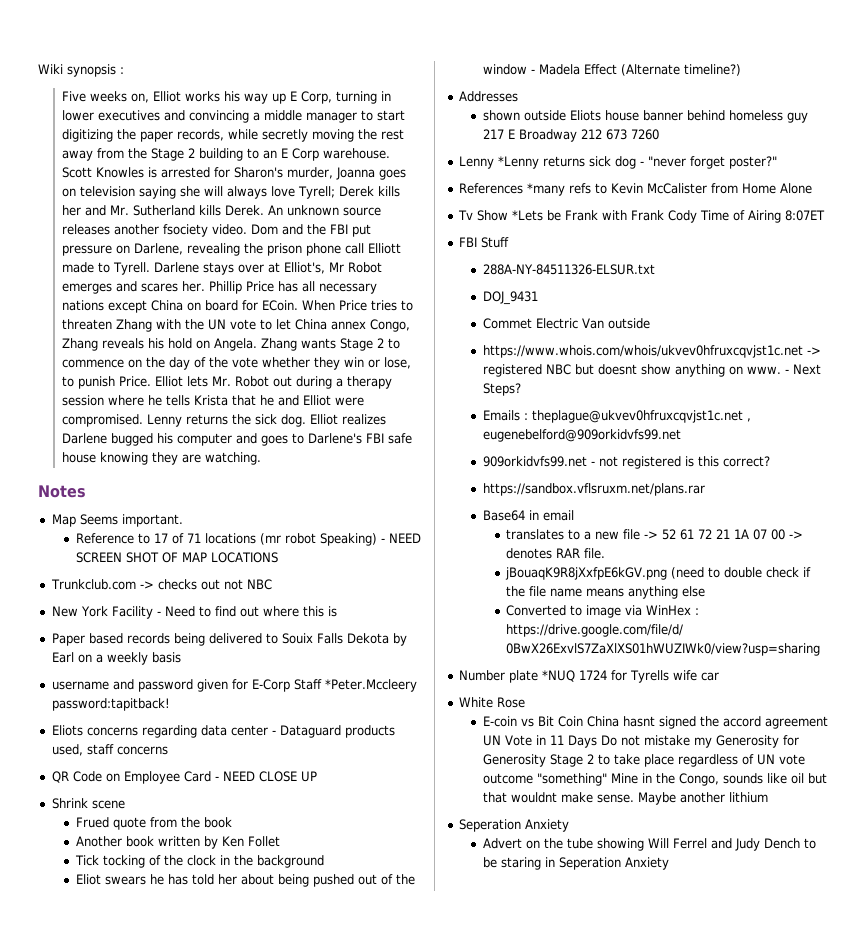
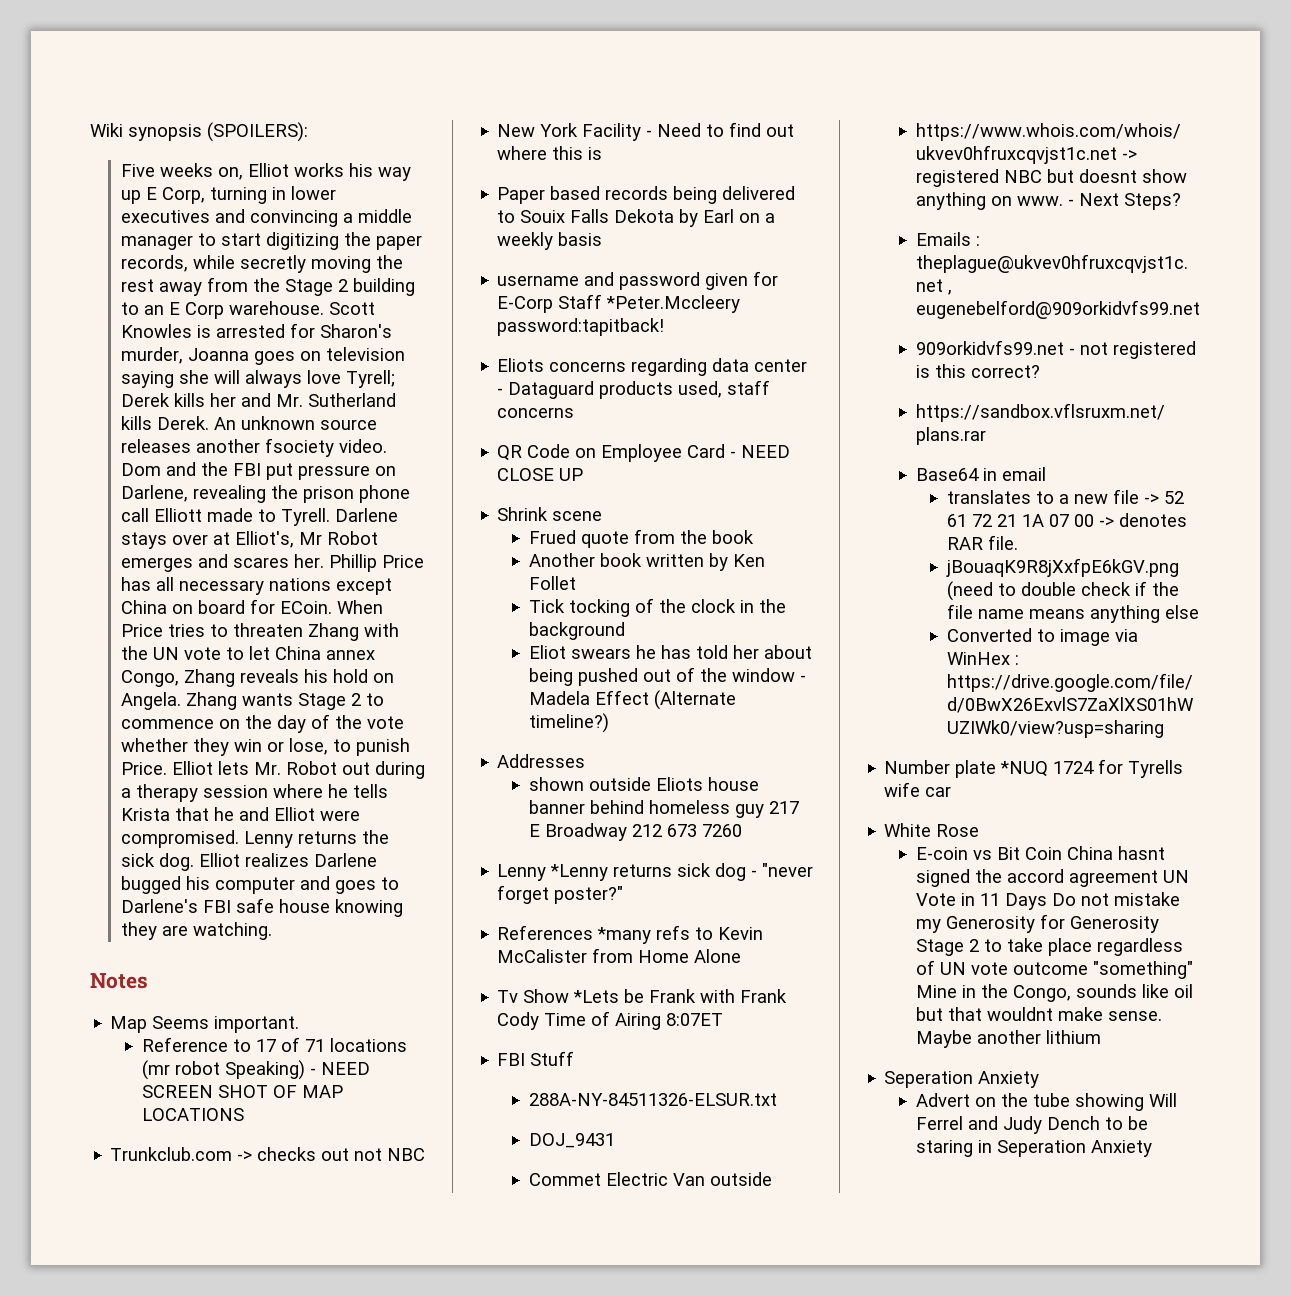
[120,67,124,74] : -> [207,122,308,142] (SPOILERS):

